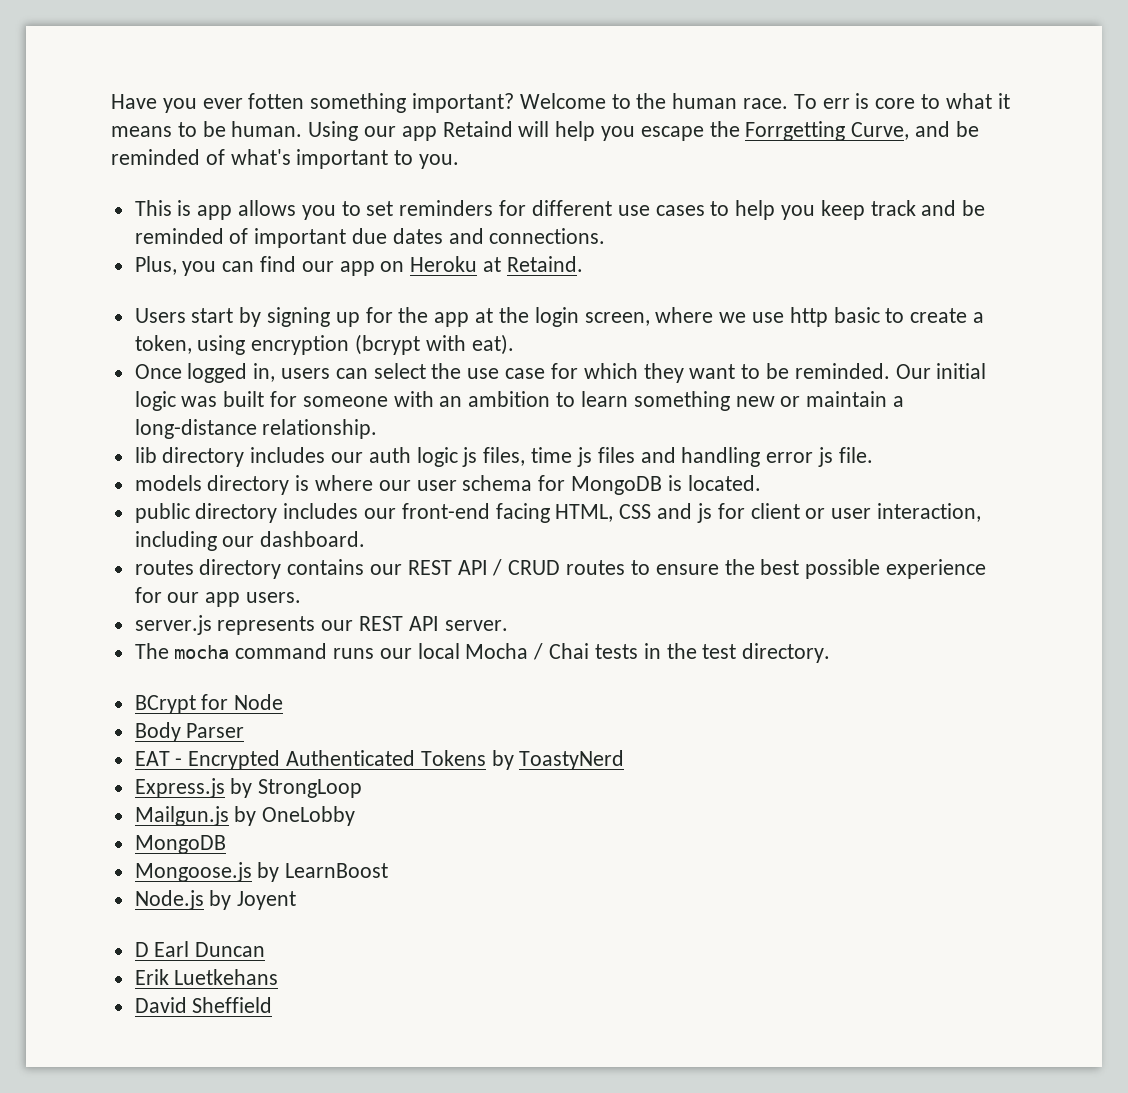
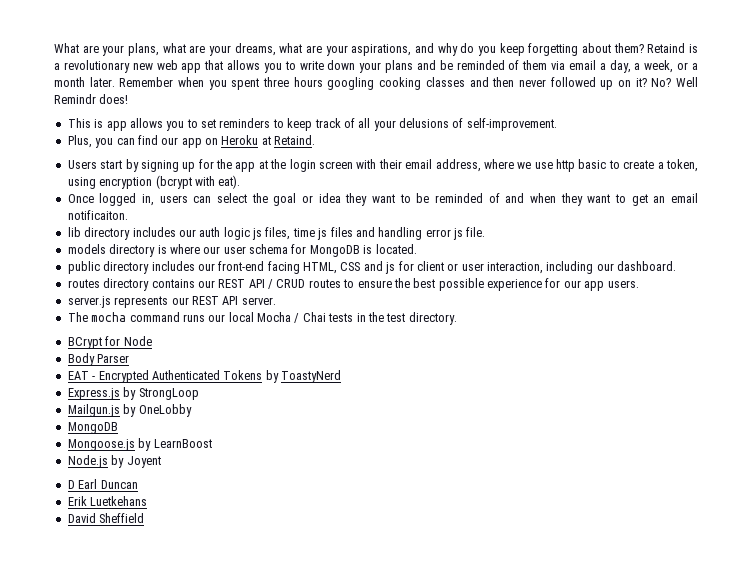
[111,93,1010,113] [111,121,979,141] [111,149,460,169] Have you ever fotten something important? Welcome to the human race. To err is core to what it means to be human. Using our app Retaind will help you escape the Forrgetting Curve, and be reminded of what's important to you. -> [54,43,698,56] [54,60,698,73] [54,77,699,90] [54,94,129,104] What are your plans, what are your dreams, what are your aspirations, and why do you keep forgetting about them? Retaind is a revolutionary new web app that allows you to write down your plans and be reminded of them via email a day, a week, or a month later. Remember when you spent three hours googling cooking classes and then never followed up on it? No? Well Remindr does!
[499,200,986,220] [134,228,606,248] for different use cases to help you keep track and be reminded of important due dates and connections. -> [272,118,557,131] to keep track of all your delusions of self-improvement.
[584,312,650,326] screen, -> [318,159,481,172] screen with their email address,
[467,363,987,383] [134,391,904,411] [134,419,378,439] use case for which they want to be reminded. Our initial logic was built for someone with an ambition to learn something new or maintain a long-distance relationship. -> [273,193,699,206] [67,210,128,220] goal or idea they want to be reminded of and when they want to get an email notificaiton.

